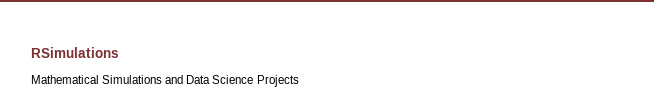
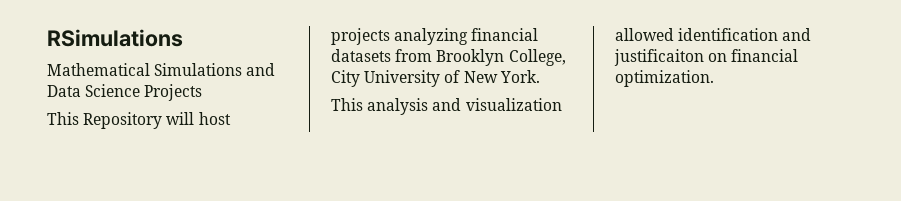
(299, 81) none -> [47,112,231,129] [331,28,539,45] [331,49,566,66] [331,70,540,87] [331,98,562,115] [615,28,812,41] [614,49,799,66] [615,70,714,87] // This Repository will host projects analyzing financial datasets from Brooklyn College, City University of New York. // This analysis and visualization allowed identification and justificaiton on financial optimization.

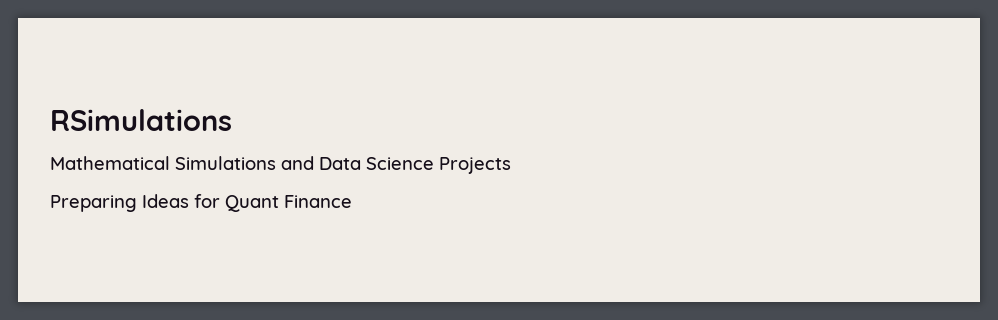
[47,112,231,129] [331,28,539,45] [331,49,566,66] [331,70,540,87] [331,98,562,115] [615,28,812,41] [614,49,799,66] [615,70,714,87] This Repository will host projects analyzing financial datasets from Brooklyn College, City University of New York. // This analysis and visualization allowed identification and justificaiton on financial optimization. -> [50,194,352,212] Preparing Ideas for Quant Finance

